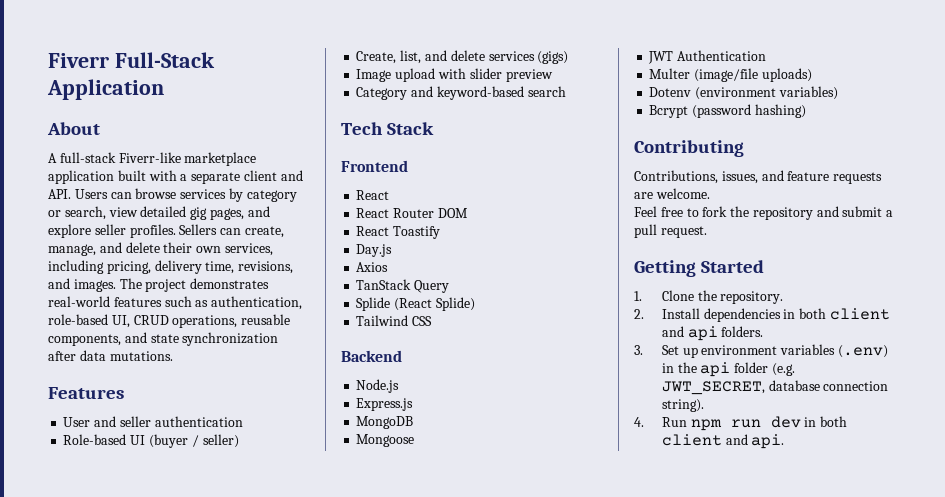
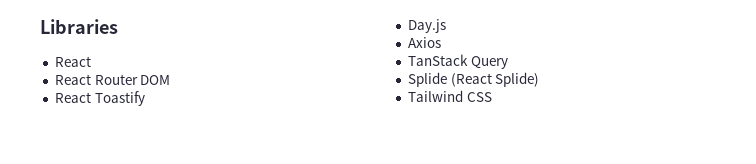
[48,52,215,68] [47,79,164,100] [47,122,100,135] [48,152,257,166] [48,170,303,184] [48,188,297,202] [48,206,270,220] [48,224,284,238] [48,242,273,256] [48,260,294,274] [48,278,270,292] [48,296,303,310] [48,314,291,328] [48,332,279,346] [48,350,173,361] [48,387,124,399] [63,416,243,427] [63,434,239,448] [356,50,569,64] [356,68,553,82] [356,86,566,100] [341,122,435,135] [341,160,408,172] Fiverr Full-Stack Application // About // A full-stack Fiverr-like marketplace application built with a separate client and API. Users can browse services by category or search, view detailed gig pages, and explore seller profiles. Sellers can create, manage, and delete their own services, including pricing, delivery time, revisions, and images. The project demonstrates real-world features such as authentication, role-based UI, CRUD operations, reusable components, and state synchronization after data mutations. // Features // User and seller authentication // Role-based UI (buyer / seller) // Create, list, and delete services (gigs) // Image upload with slider preview // Category and keyword-based search // Tech Stack // Frontend -> [40,19,118,34] Libraries
[341,350,402,362] [356,379,400,393] [356,398,414,411] [356,416,414,429] [356,434,415,447] [648,50,767,64] [649,68,812,82] [649,86,838,100] [649,104,806,118] [634,140,744,157] [634,170,883,184] [634,188,710,199] [634,206,894,220] [634,224,707,238] [634,260,765,277] [634,290,784,304] [634,308,890,322] [661,326,764,341] [634,344,888,358] [661,362,795,377] [661,380,889,395] [661,399,704,412] [634,416,848,431] [661,434,785,449] // Backend // Node.js // Express.js // MongoDB // Mongoose // JWT Authentication // Multer (image/file uploads) // Dotenv (environment variables) // Bcrypt (password hashing) // Contributing // Contributions, issues, and feature requests are welcome. // Feel free to fork the repository and submit a pull request. // Getting Started // 1. Clone the repository. // 2. Install dependencies in both client and api folders. // 3. Set up environment variables (.env) in the api folder (e.g. JWT_SECRET, database connection string). // 4. Run npm run dev in both client and api. -> (492, 97) none

